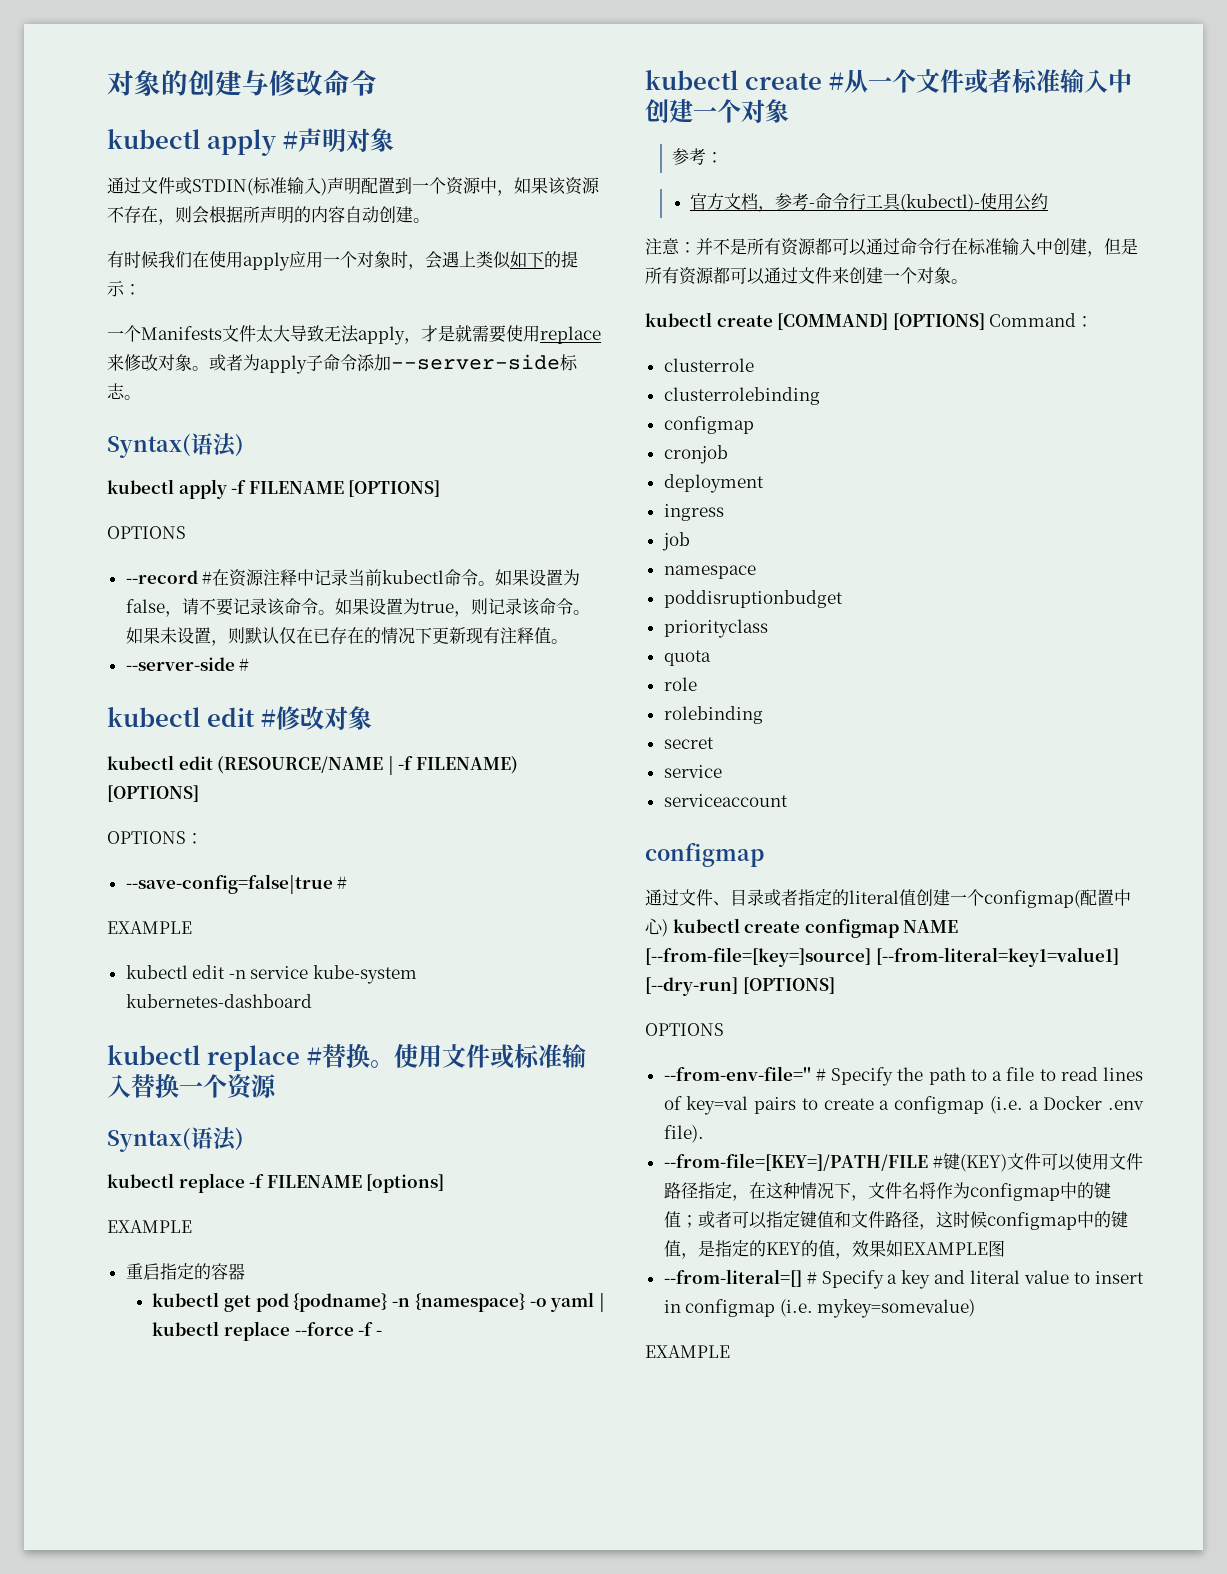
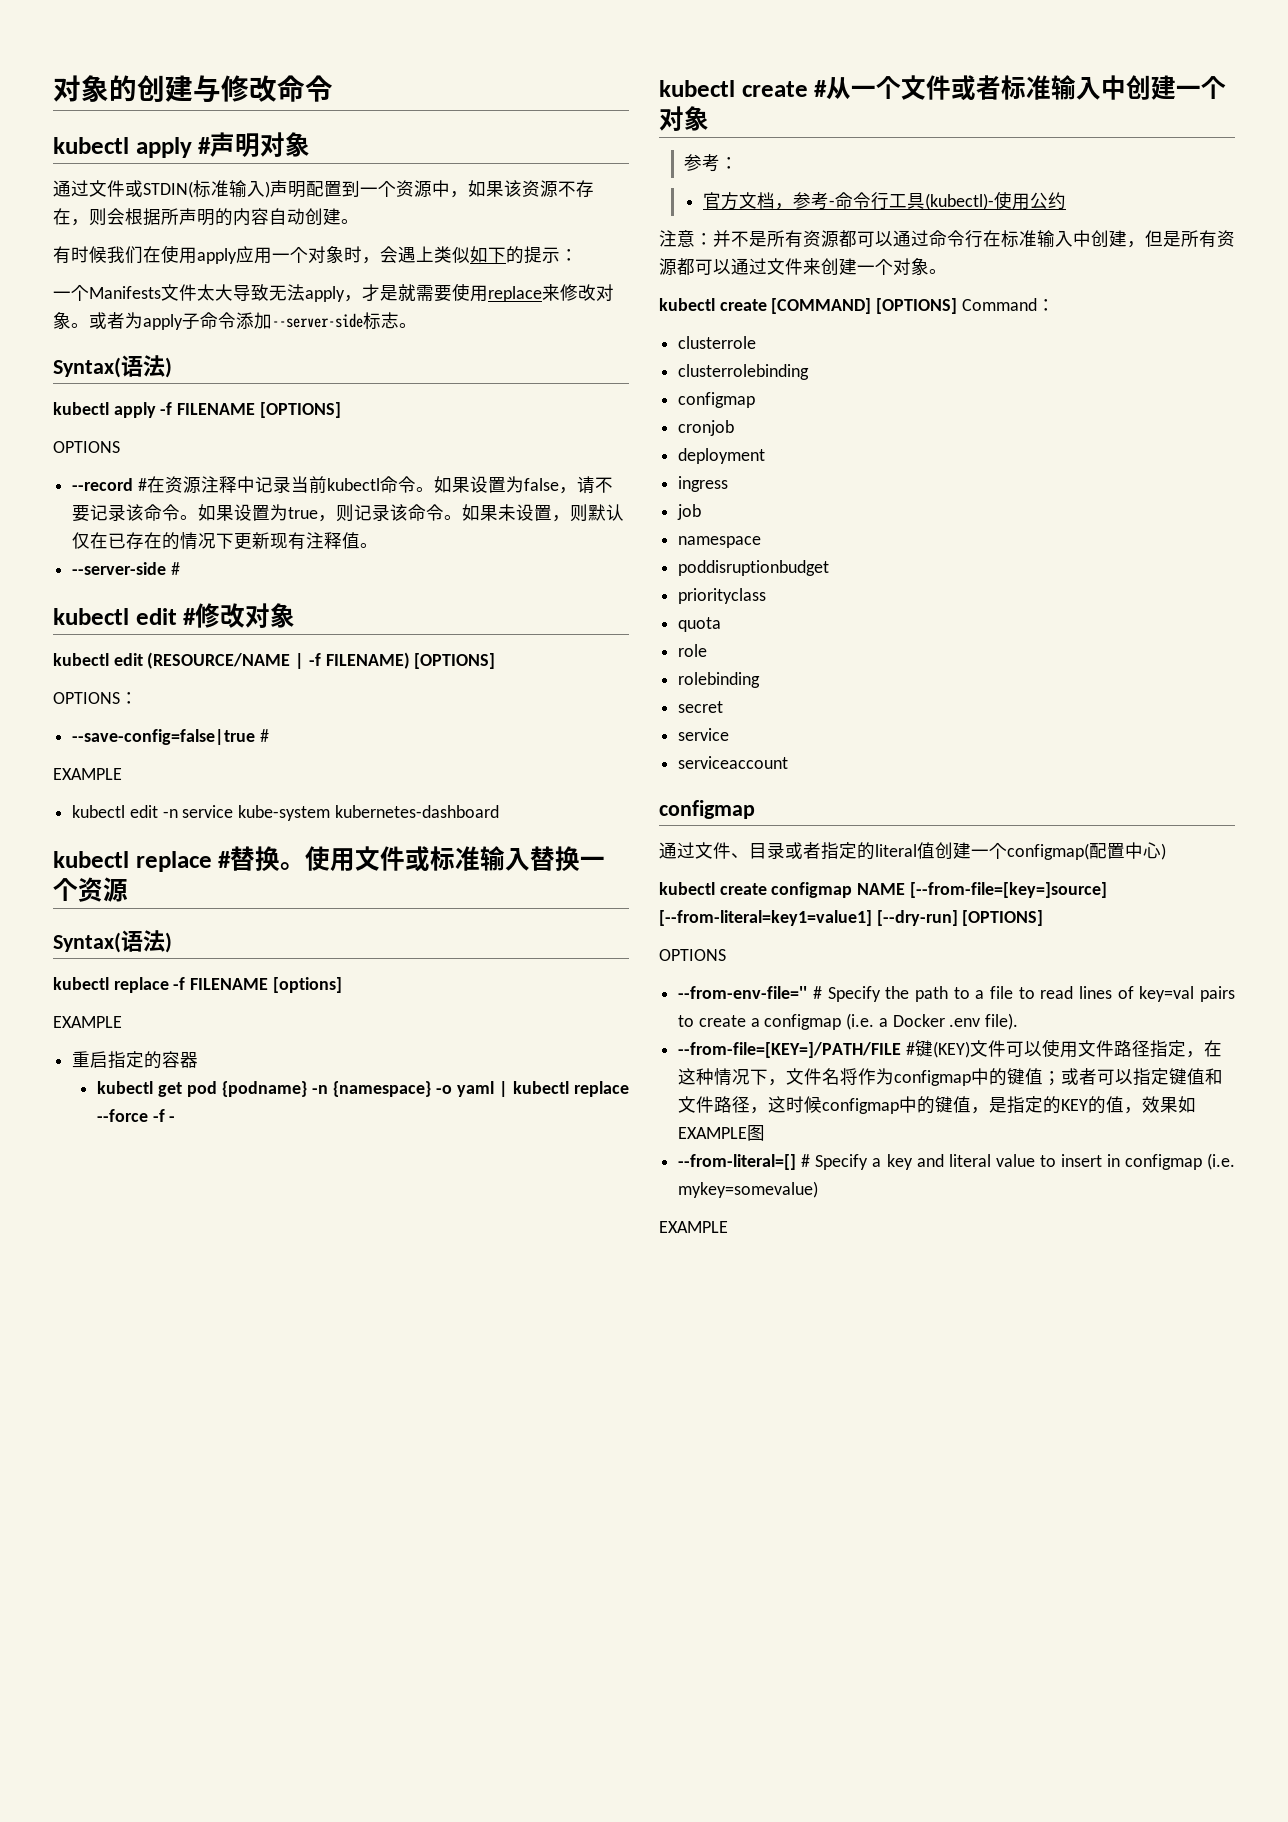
(668, 928) none -> (1166, 851) //

